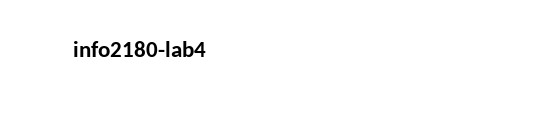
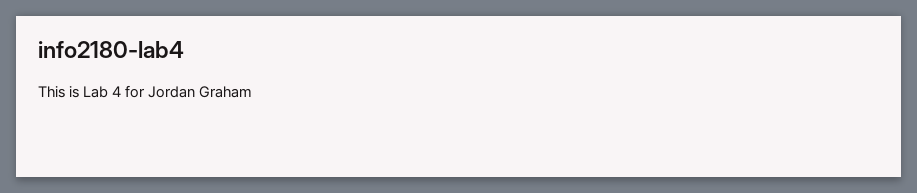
(206, 49) none -> [38,85,253,98] // This is Lab 4 for Jordan Graham

